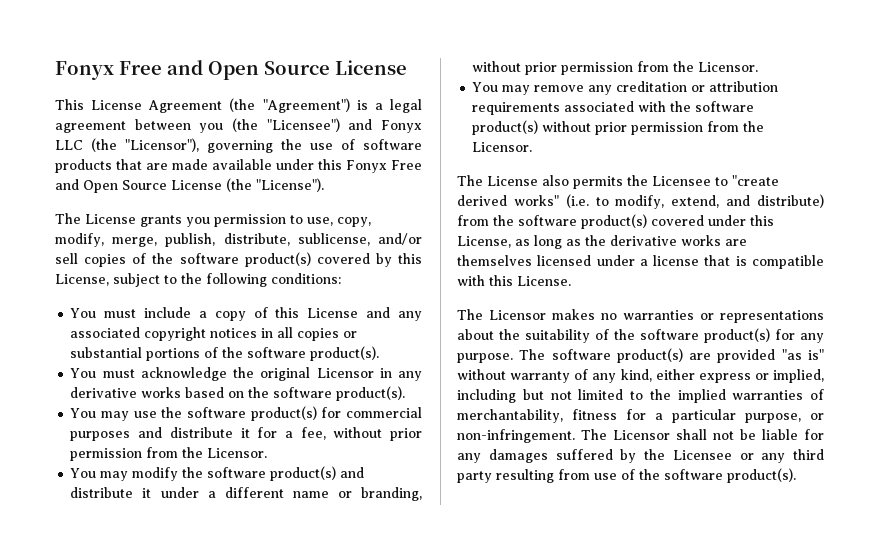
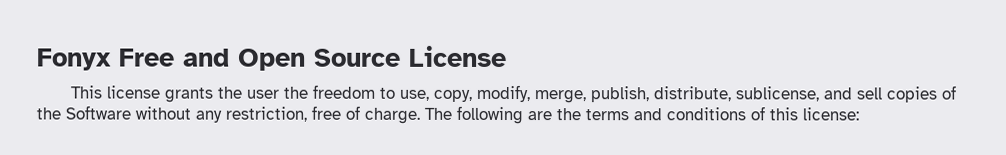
[91,98,423,113] [55,118,422,133] [55,138,422,153] [55,159,422,173] [55,178,324,193] [55,213,286,227] License Agreement (the "Agreement") is a legal agreement between you (the "Licensee") and Fonyx LLC (the "Licensor"), governing the use of software products that are made available under this Fonyx Free and Open Source License (the "License"). // The License grants you permission -> [105,84,375,103] license grants the user the freedom
[377,233,422,245] and/or -> [822,87,852,100] and
[179,252,422,267] [55,273,341,287] [70,307,422,321] [70,327,358,341] [70,346,380,361] [70,367,423,381] [70,386,406,401] [70,406,422,421] [70,427,422,441] [70,447,268,461] [70,466,365,481] [70,487,422,501] [472,61,759,75] [472,81,779,95] [472,101,755,115] [472,120,765,135] [472,142,533,152] [457,175,779,189] [457,194,824,209] [457,214,774,229] [457,235,747,249] [457,255,824,269] [457,275,571,286] [457,309,824,323] [457,328,824,343] [457,348,824,363] [457,369,824,383] [457,389,824,403] [457,409,824,423] [457,429,824,443] [457,449,824,463] [457,468,796,483] software product(s) covered by this License, subject to the following conditions: // You must include a copy of this License and any associated copyright notices in all copies or substantial portions of the software product(s). // You must acknowledge the original Licensor in any derivative works based on the software product(s). // You may use the software product(s) for commercial purposes and distribute it for a fee, without prior permission from the Licensor. // You may modify the software product(s) and distribute it under a different name or branding, without prior permission from the Licensor. // You may remove any creditation or attribution requirements associated with the software product(s) without prior permission from the Licensor. // The License also permits the Licensee to "create derived works" (i.e. to modify, extend, and distribute) from the software product(s) covered under this License, as long as the derivative works are themselves licensed under a license that is compatible with this License. // The Licensor makes no warranties or representations about the suitability of the software product(s) for any purpose. The software product(s) are provided "as is" without warranty of any kind, either express or implied, including but not limited to the implied warranties of merchantability, fitness for a particular purpose, or non-infringement. The Licensor shall not be liable for any damages suffered by the Licensee or any third party resulting from use of the software product(s). -> [65,105,859,125] Software without any restriction, free of charge. The following are the terms and conditions of this license:

